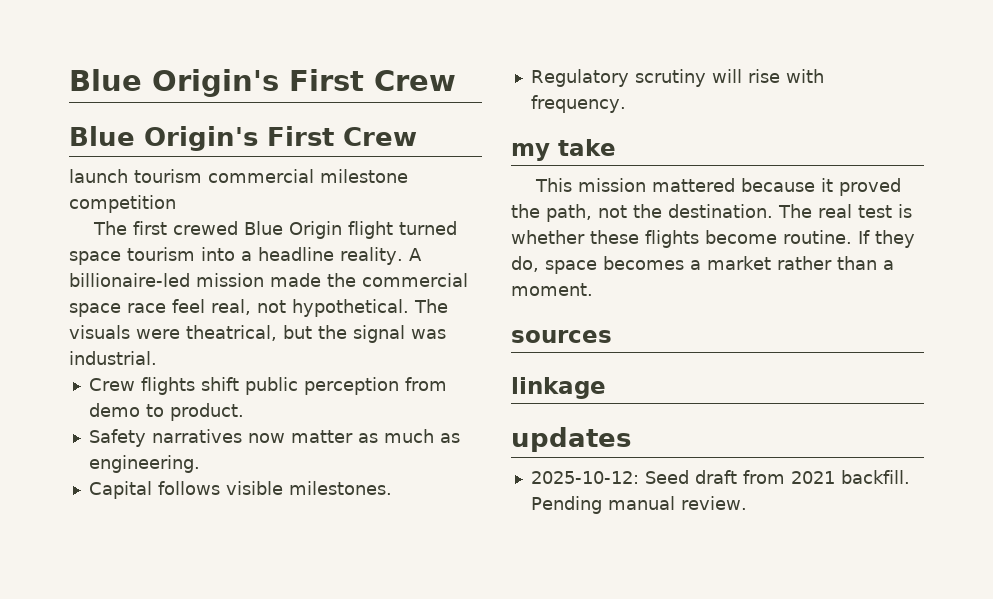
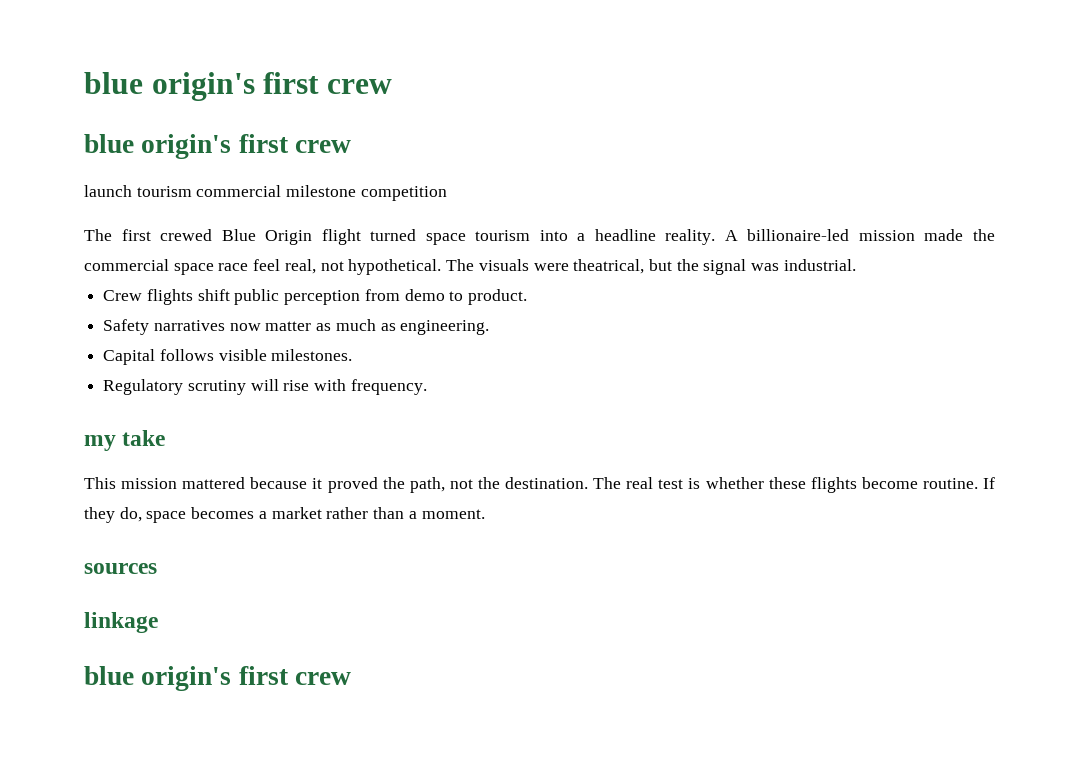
[69,69,456,97] [69,126,417,151] Blue Origin's First Crew // Blue Origin's First Crew -> [84,72,392,101] [84,134,352,159] blue origin's first crew // blue origin's first crew
[511,427,631,452] [530,470,910,484] [530,496,747,514] updates // 2025-10-12: Seed draft from 2021 backfill. Pending manual review. -> [84,666,352,691] blue origin's first crew

